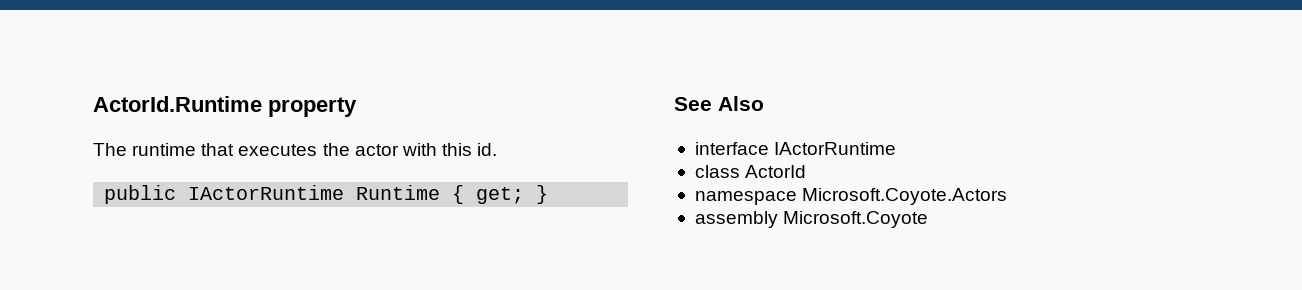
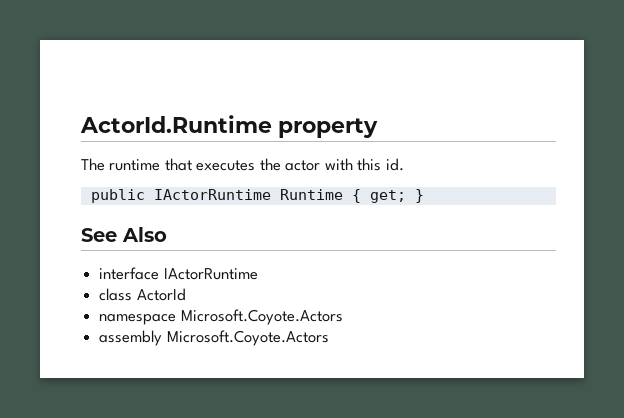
[783,211,929,228] Microsoft.Coyote -> [166,330,329,346] Microsoft.Coyote.Actors

